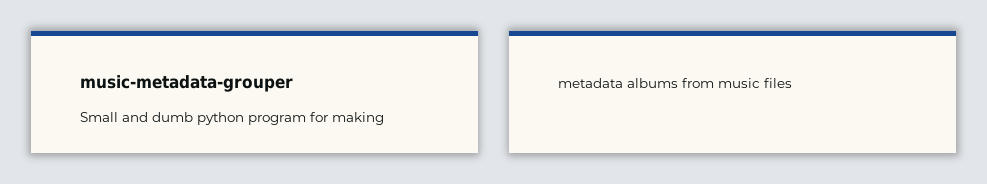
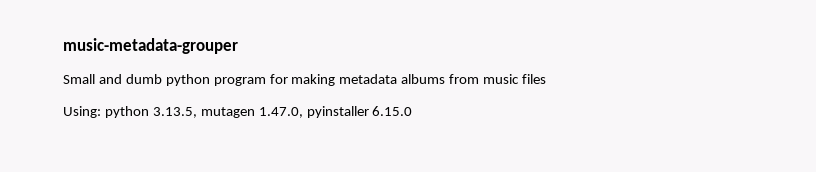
(792, 83) none -> [63,106,413,118] // Using: python 3.13.5, mutagen 1.47.0, pyinstaller 6.15.0

